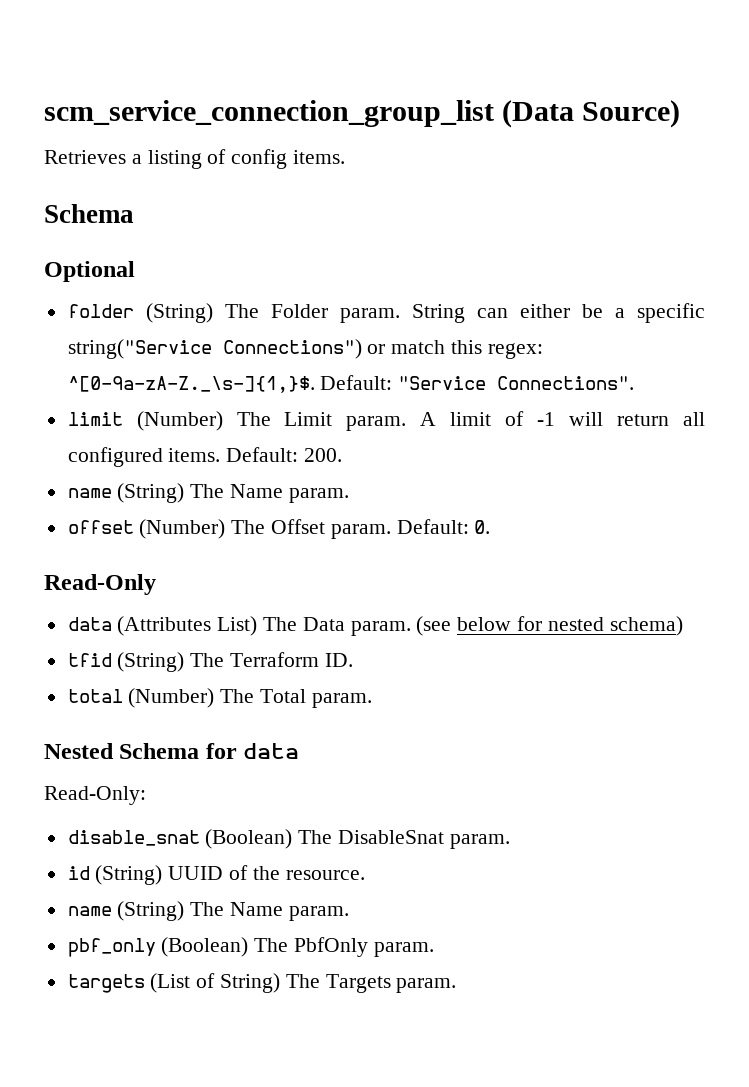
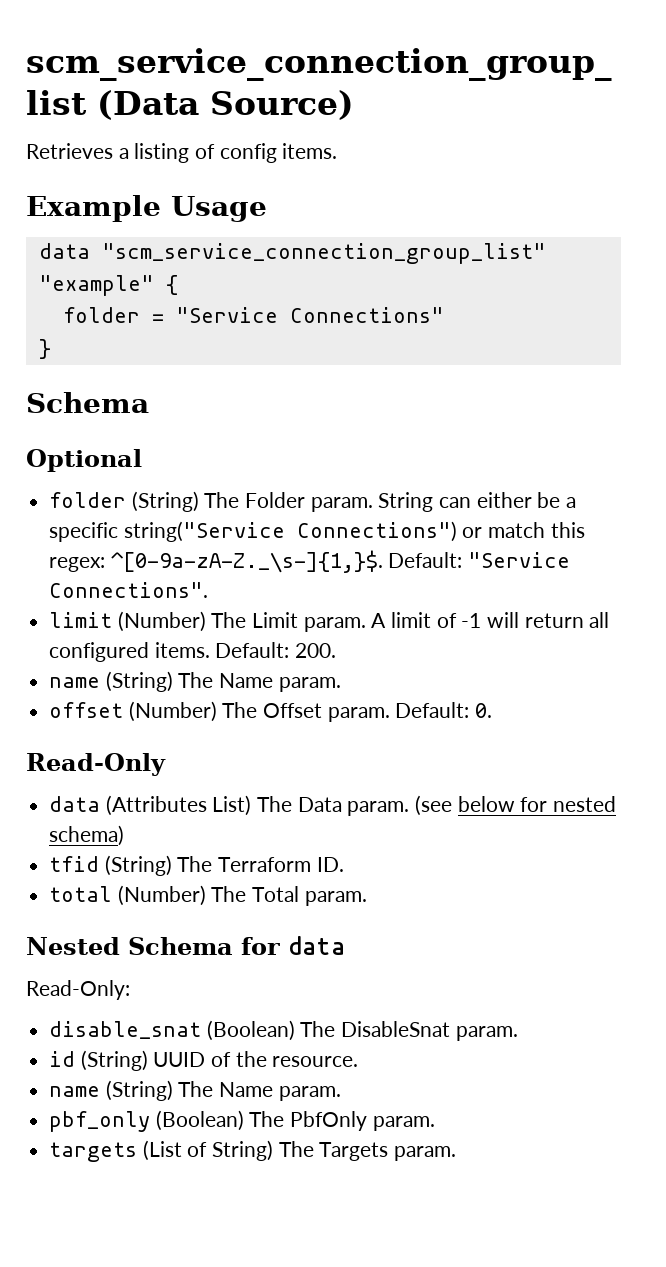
(346, 157) none -> [26,195,267,222] [38,243,546,264] [38,275,178,296] [62,307,444,323] [38,339,51,359] // Example Usage // data "scm_service_connection_group_list" "example" { // folder = "Service Connections" // }

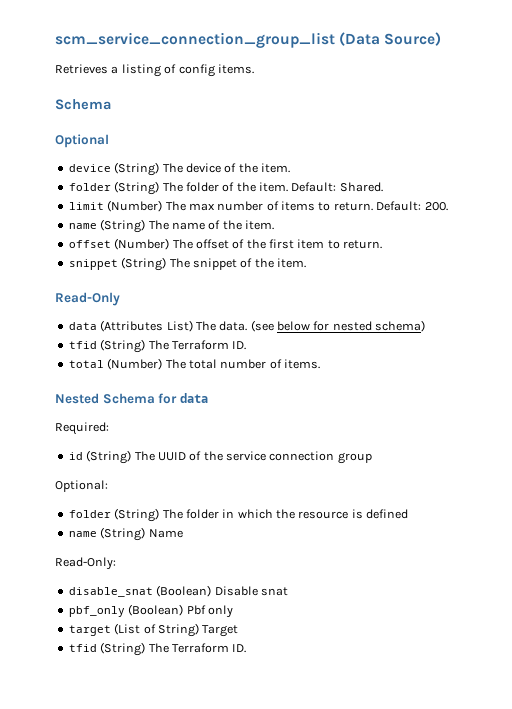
[26,195,267,222] [38,243,546,264] [38,275,178,296] [62,307,444,323] [38,339,51,359] [26,392,149,413] [26,449,142,472] [49,491,577,512] [49,521,585,542] [49,550,571,573] [49,582,209,598] [49,611,610,632] [49,642,210,662] Example Usage // data "scm_service_connection_group_list" "example" { // folder = "Service Connections" // } // Schema // Optional // folder (String) The Folder param. String can either be a specific string("Service Connections") or match this regex: ^[0-9a-zA-Z._\s-]{1,}$. Default: "Service Connections". // limit (Number) The Limit param. A limit of -1 will return all configured items. -> [55,99,111,110] [55,134,109,148] [68,162,290,176] [68,181,383,195] [68,200,373,212] Schema // Optional // device (String) The device of the item. // folder (String) The folder of the item. Default: Shared. // limit (Number) The max number of items to return.
[219,673,341,692] Name param. -> [171,220,274,230] name of the item.
[263,702,493,722] Offset param. Default: 0. -> [195,239,383,249] [68,257,306,271] offset of the first item to return. // snippet (String) The snippet of the item.
[297,797,410,816] Data param. -> [219,321,248,331] data.
[252,886,367,906] Total param. -> [188,359,320,369] total number of items.
[26,980,130,1000] [49,1020,518,1041] [49,1050,359,1071] [49,1080,341,1101] [49,1110,435,1132] [49,1140,457,1162] Read-Only: // disable_snat (Boolean) The DisableSnat param. // id (String) UUID of the resource. // name (String) The Name param. // pbf_only (Boolean) The PbfOnly param. // targets (List of String) The Targets param. -> [55,422,109,435] [68,450,372,464] [55,480,108,492] [68,508,409,522] [68,527,183,541] [55,557,116,570] [68,585,288,597] [68,604,233,618] [68,623,239,637] [68,642,247,656] Required: // id (String) The UUID of the service connection group // Optional: // folder (String) The folder in which the resource is defined // name (String) Name // Read-Only: // disable_snat (Boolean) Disable snat // pbf_only (Boolean) Pbf only // target (List of String) Target // tfid (String) The Terraform ID.

